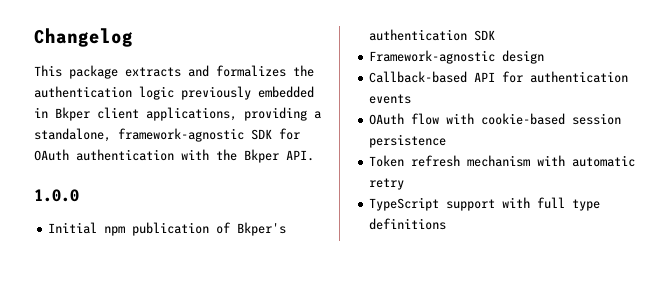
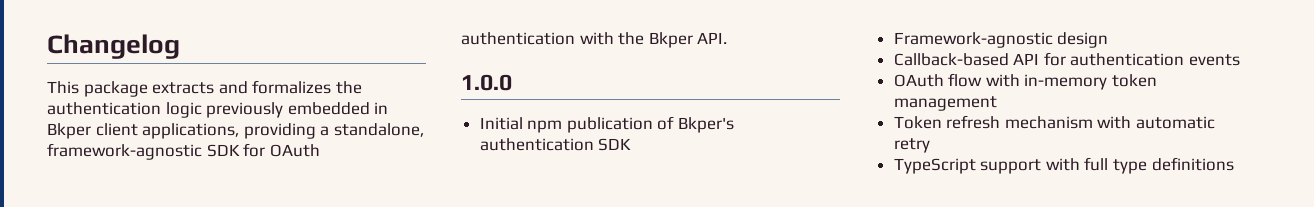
[481,113,622,125] [369,134,447,148] cookie-based session persistence -> [1024,74,1158,90] [893,96,997,111] in-memory token management

